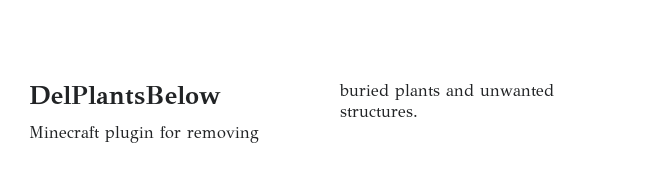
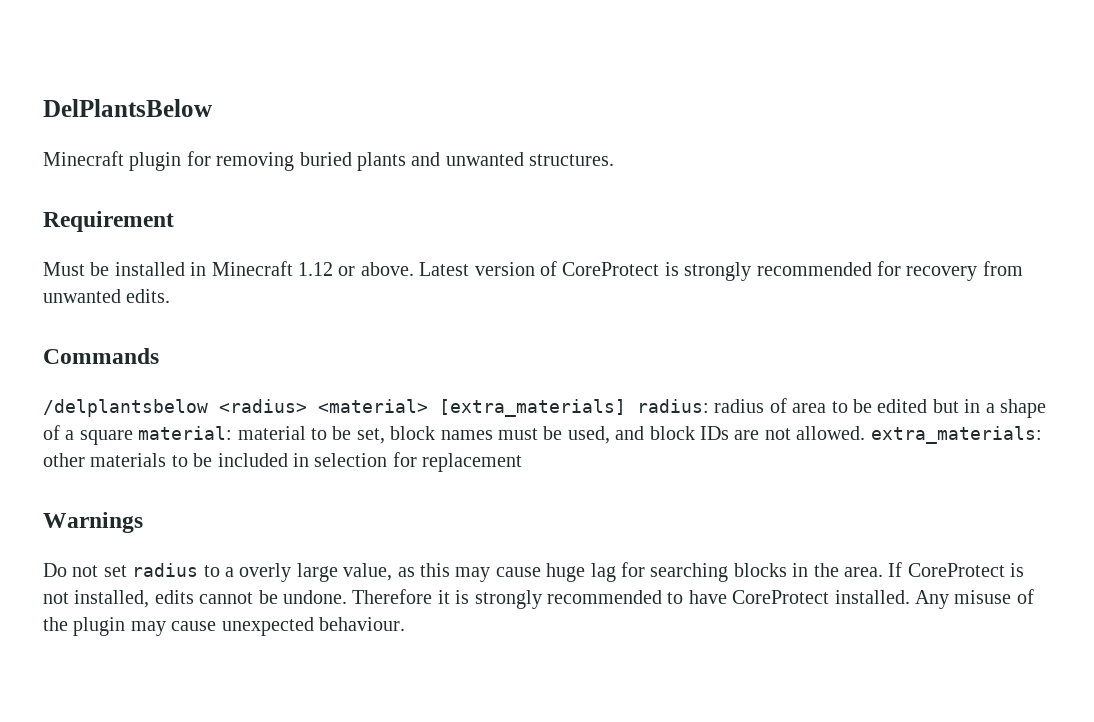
(418, 112) none -> [43,211,174,232] [43,261,1023,281] [43,289,171,303] [43,348,159,364] [43,398,1046,418] [43,425,1042,445] [43,452,523,472] [43,512,143,533] [43,562,1025,582] [43,589,1034,609] [43,617,405,636] // Requirement // Must be installed in Minecraft 1.12 or above. Latest version of CoreProtect is strongly recommended for recovery from unwanted edits. // Commands // /delplantsbelow <radius> <material> [extra_materials] radius: radius of area to be edited but in a shape of a square material: material to be set, block names must be used, and block IDs are not allowed. extra_materials: other materials to be included in selection for replacement // Warnings // Do not set radius to a overly large value, as this may cause huge lag for searching blocks in the area. If CoreProtect is not installed, edits cannot be undone. Therefore it is strongly recommended to have CoreProtect installed. Any misuse of the plugin may cause unexpected behaviour.

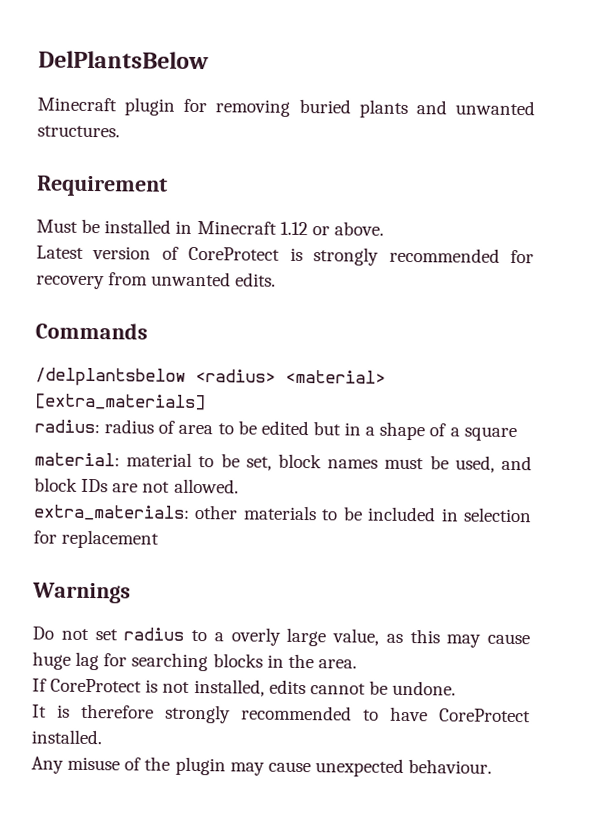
(414, 269) none -> (384, 228) //
(626, 408) none -> (206, 402) //
(133, 437) none -> (517, 434) //
(866, 433) none -> (239, 486) //
(883, 572) none -> (357, 664) //
[352,589,470,604] Therefore it is -> [32,703,154,719] // It is therefore
(910, 597) none -> (102, 737) //

